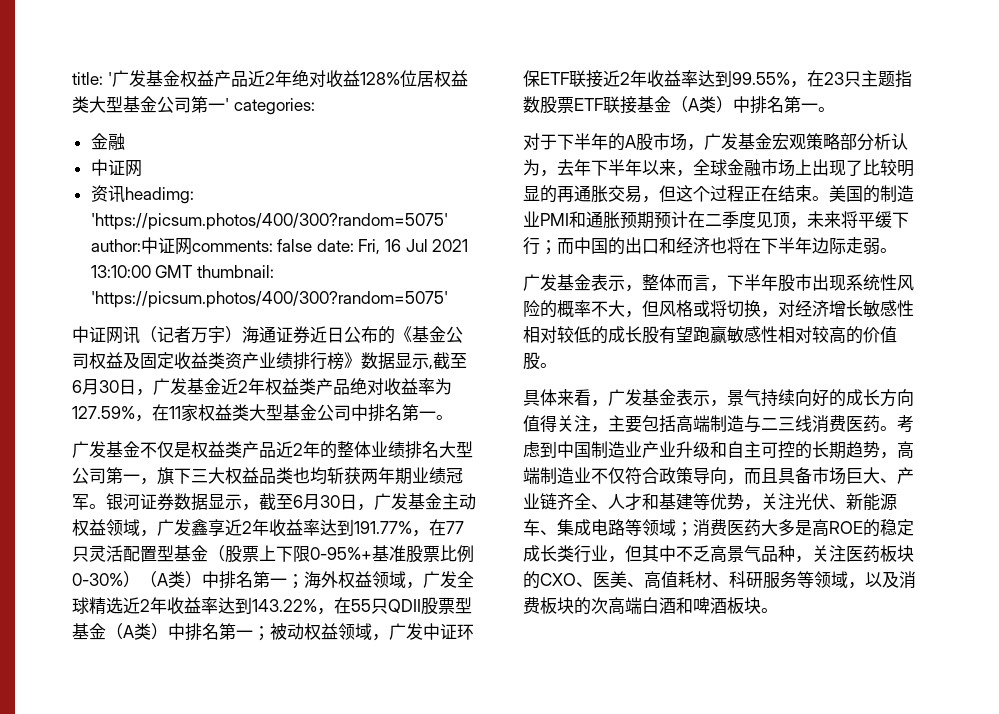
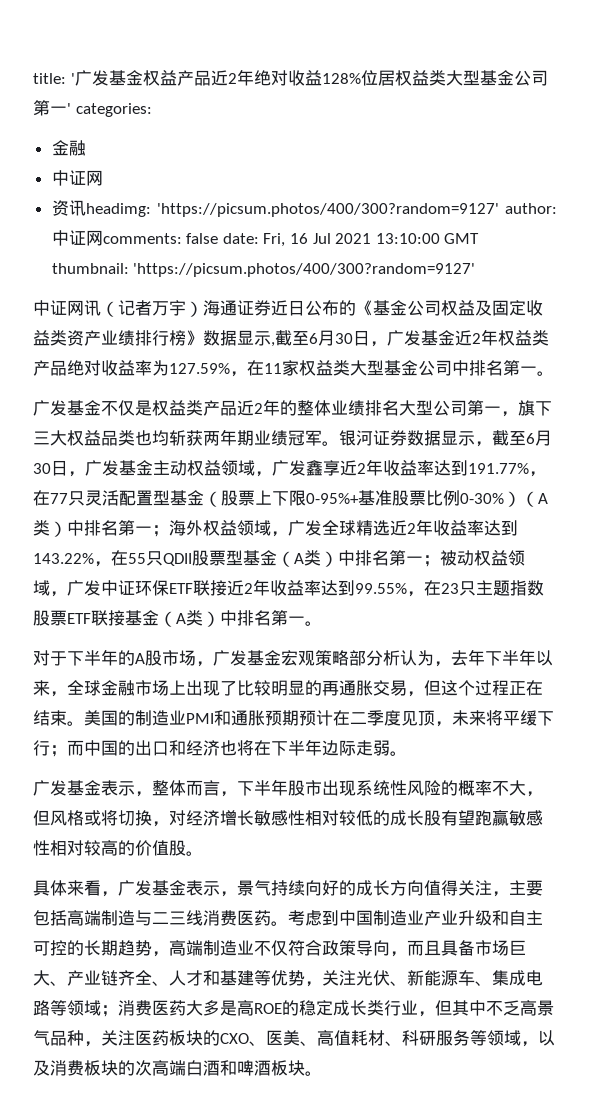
[90,213,448,230] 'https://picsum.photos/400/300?random=5075' -> [156,203,499,217] 'https://picsum.photos/400/300?random=9127'
[90,291,448,308] 'https://picsum.photos/400/300?random=5075' -> [133,263,476,277] 'https://picsum.photos/400/300?random=9127'

